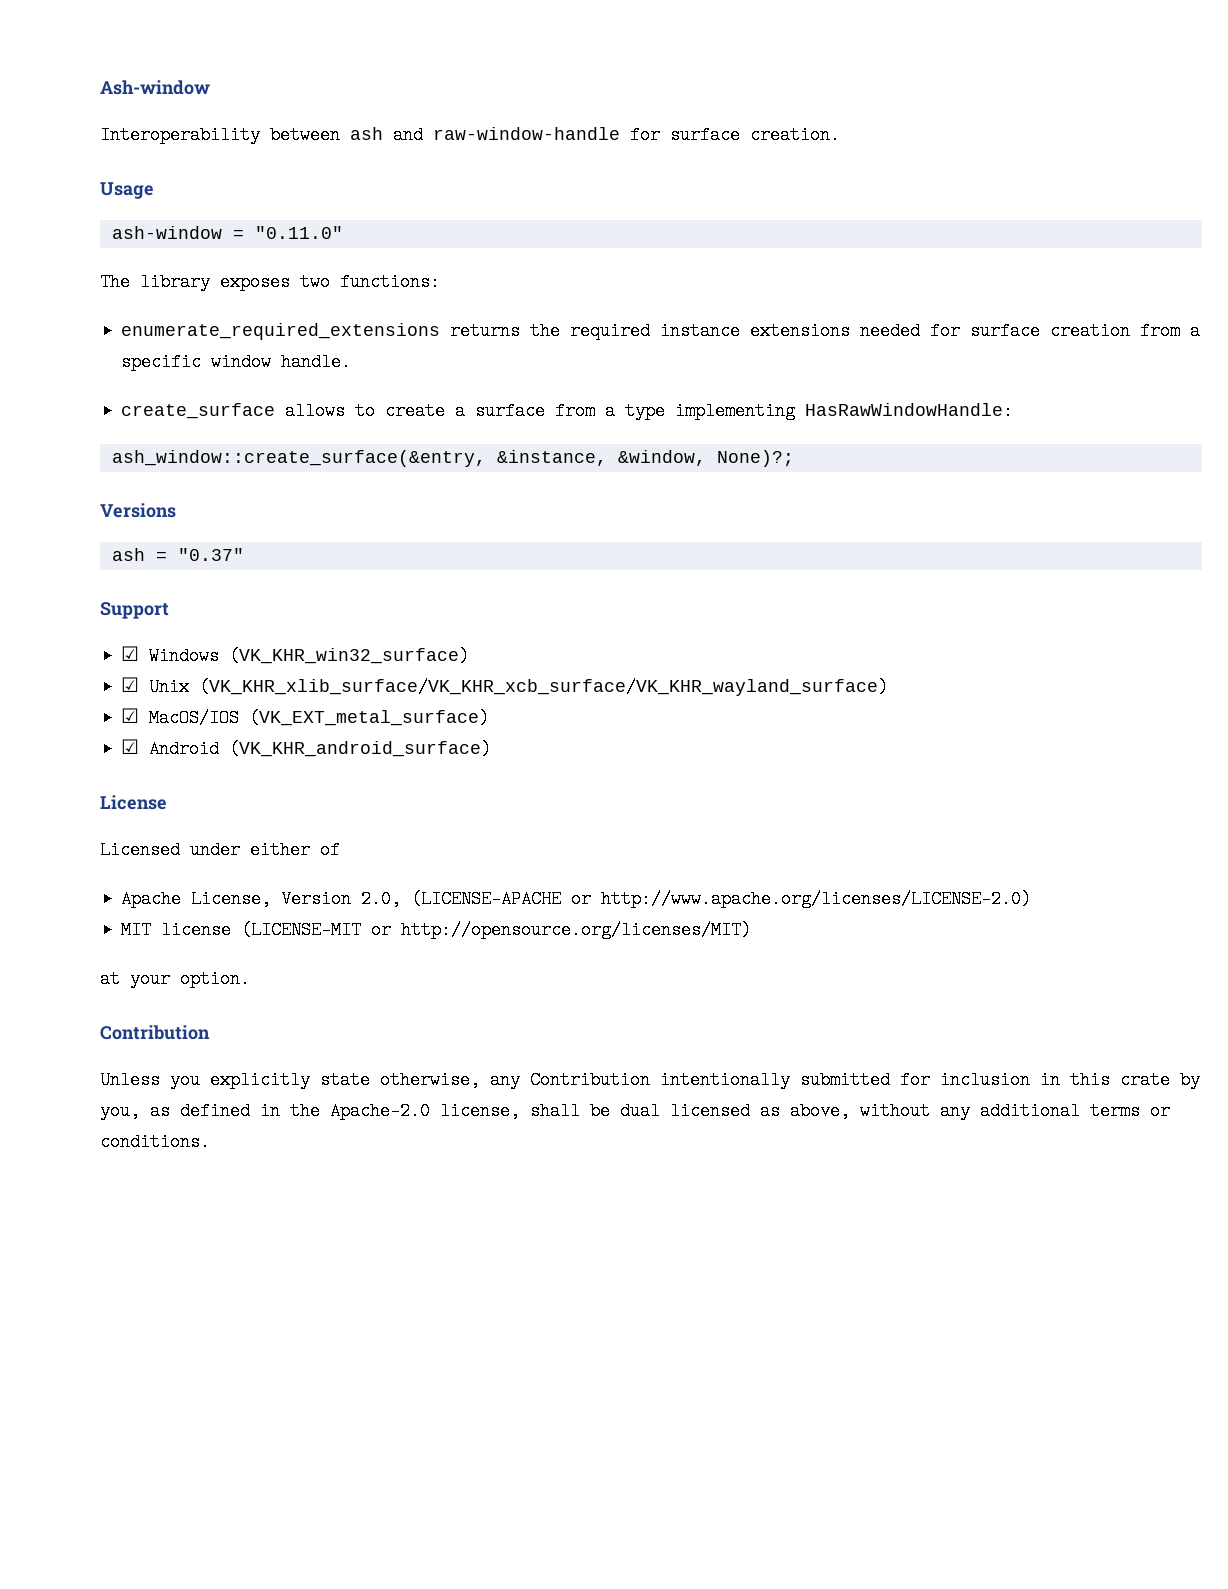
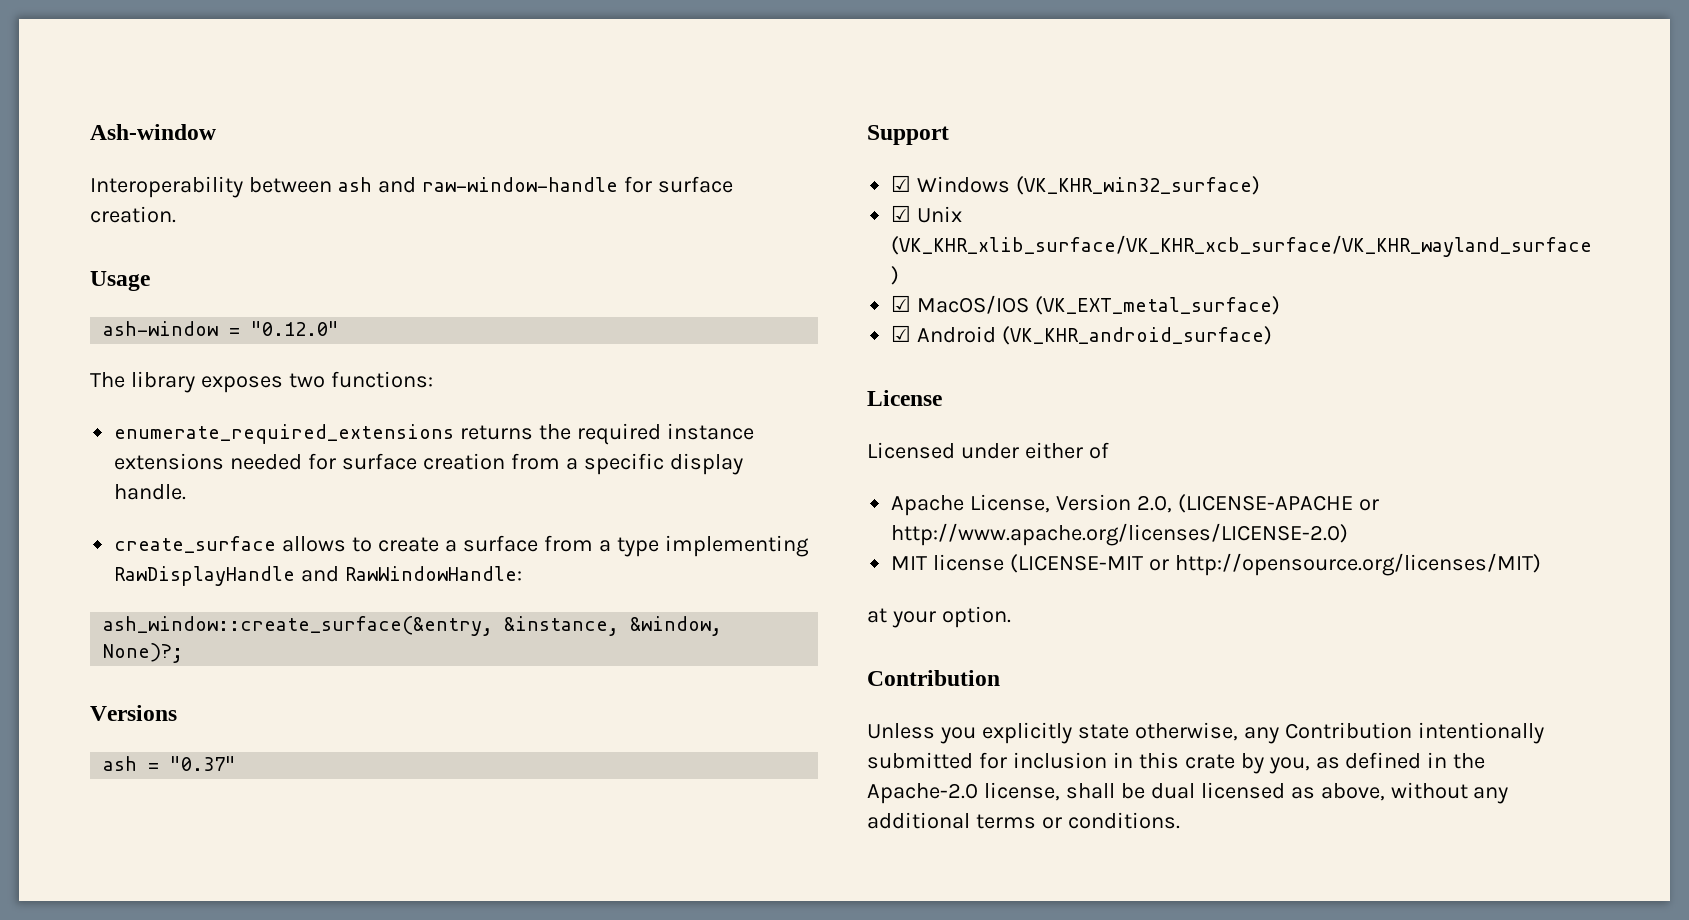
[254,226,343,239] "0.11.0" -> [251,321,340,336] "0.12.0"
[211,353,272,371] window -> [669,453,743,475] display
[805,402,1014,420] HasRawWindowHandle: -> [114,566,523,586] RawDisplayHandle and RawWindowHandle:

